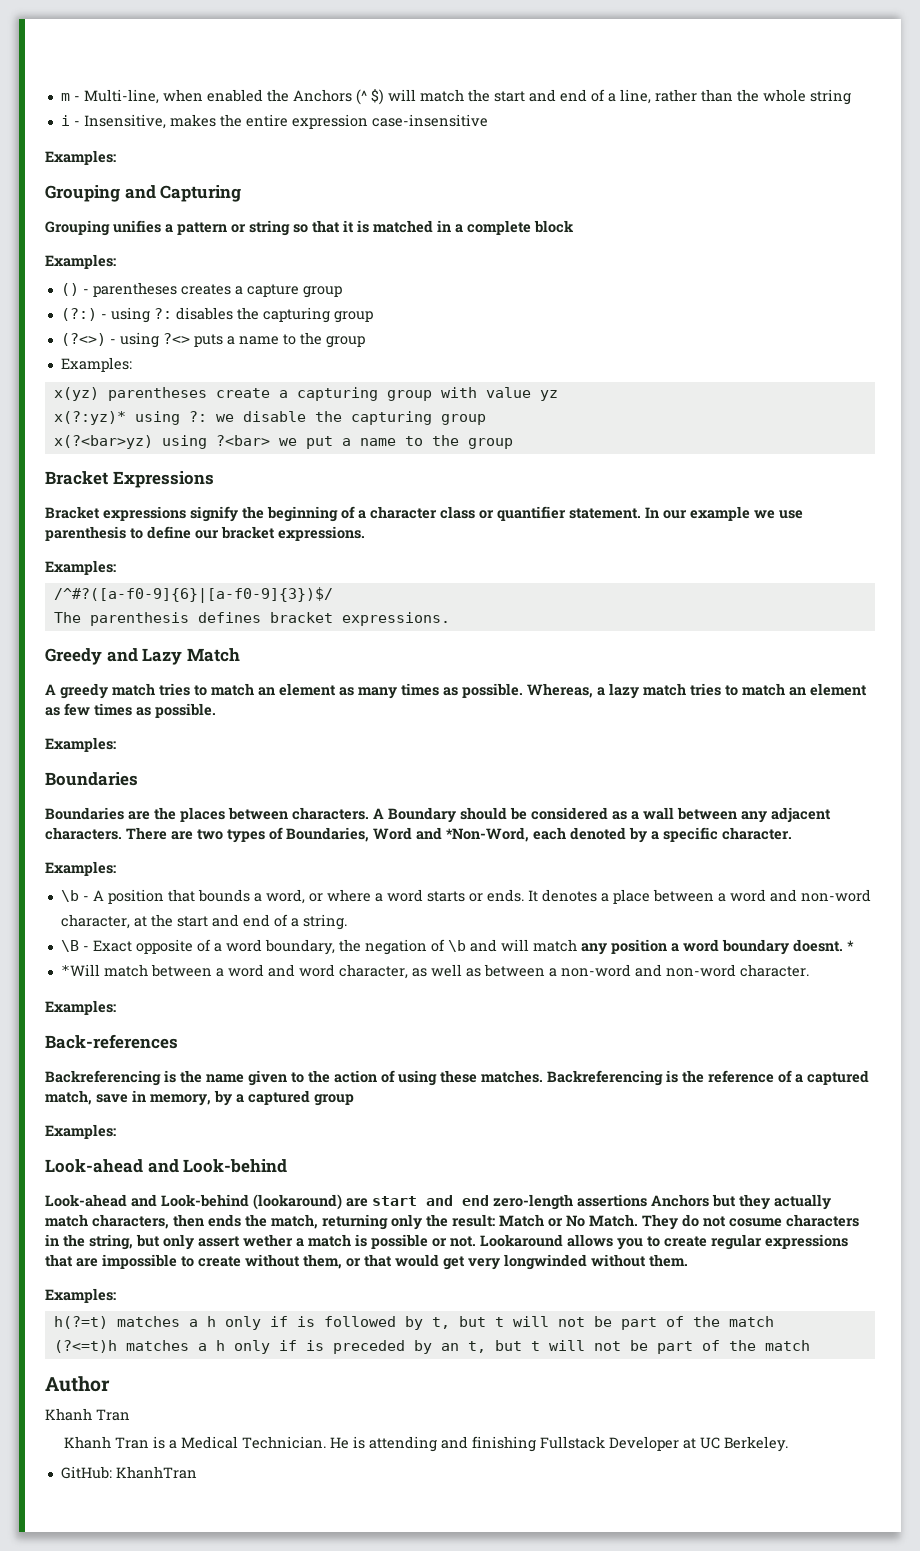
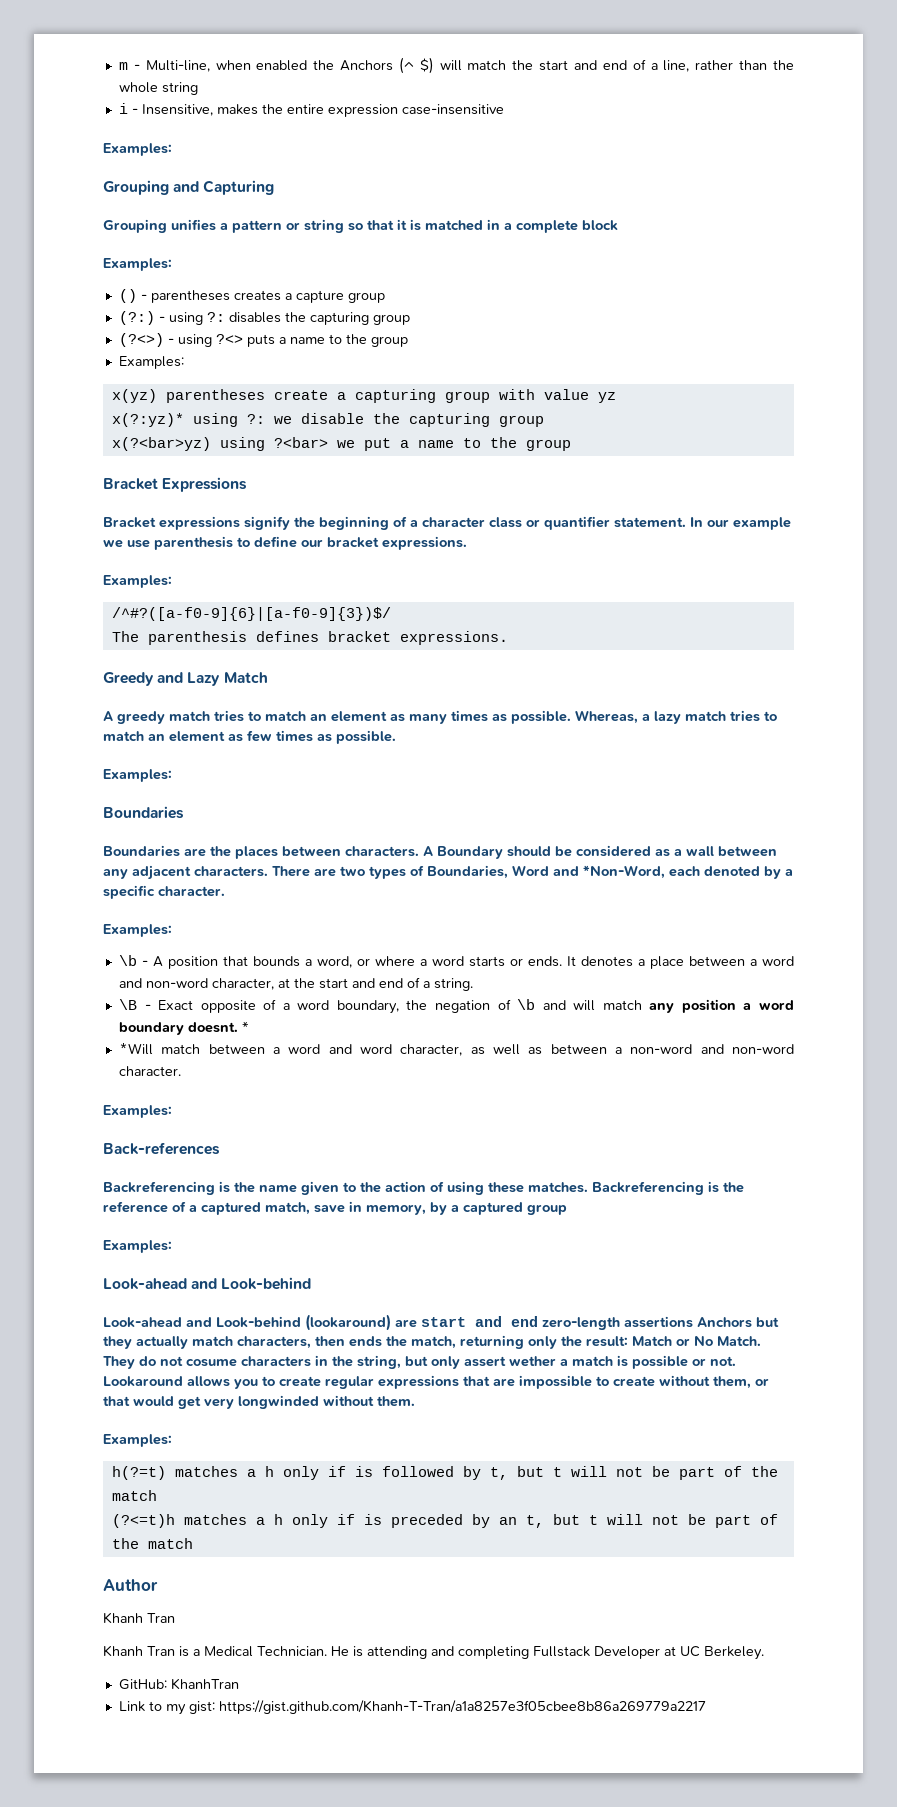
[471,1436,536,1452] finishing -> [458,1646,529,1659] completing
(197, 1472) none -> [118,1700,706,1715] // Link to my gist: https://gist.github.com/Khanh-T-Tran/a1a8257e3f05cbee8b86a269779a2217

